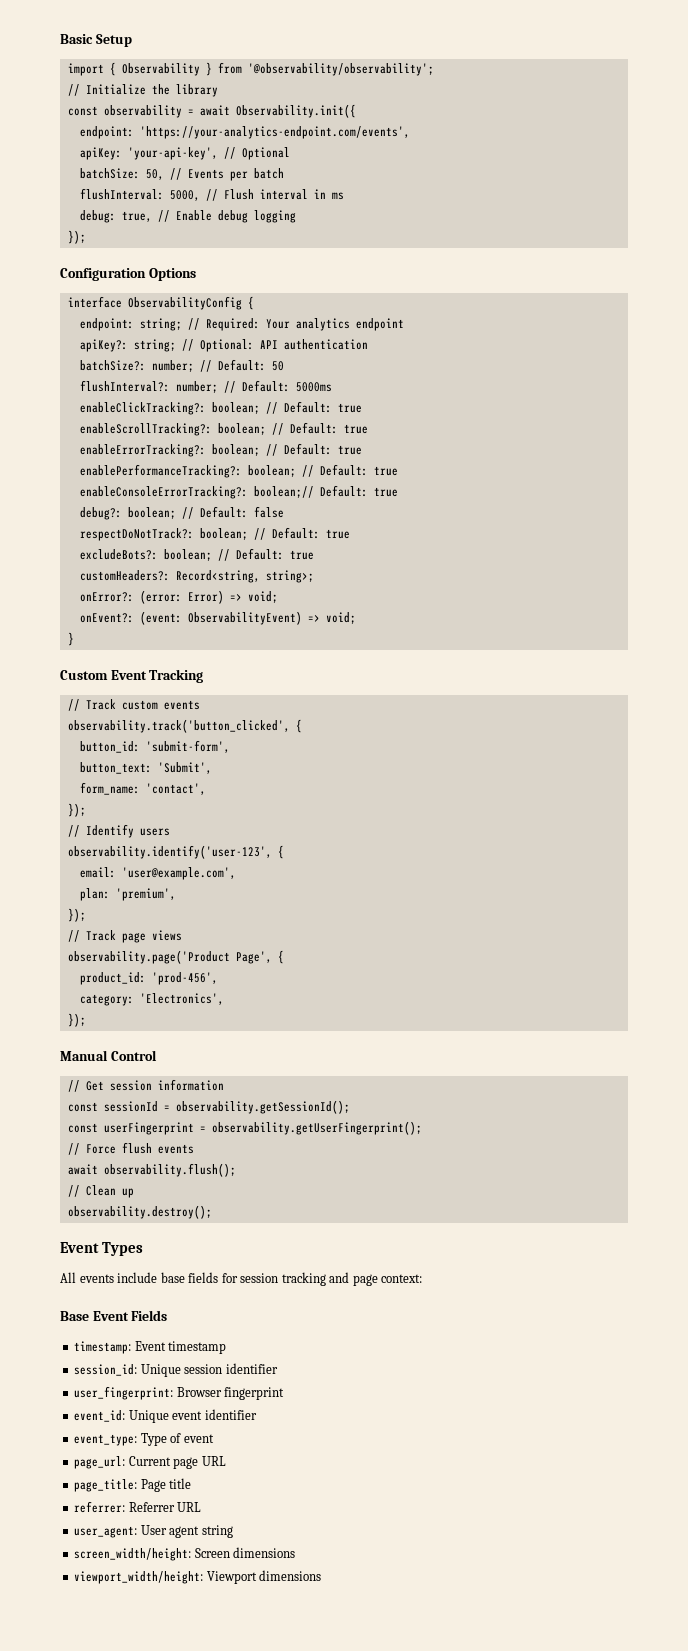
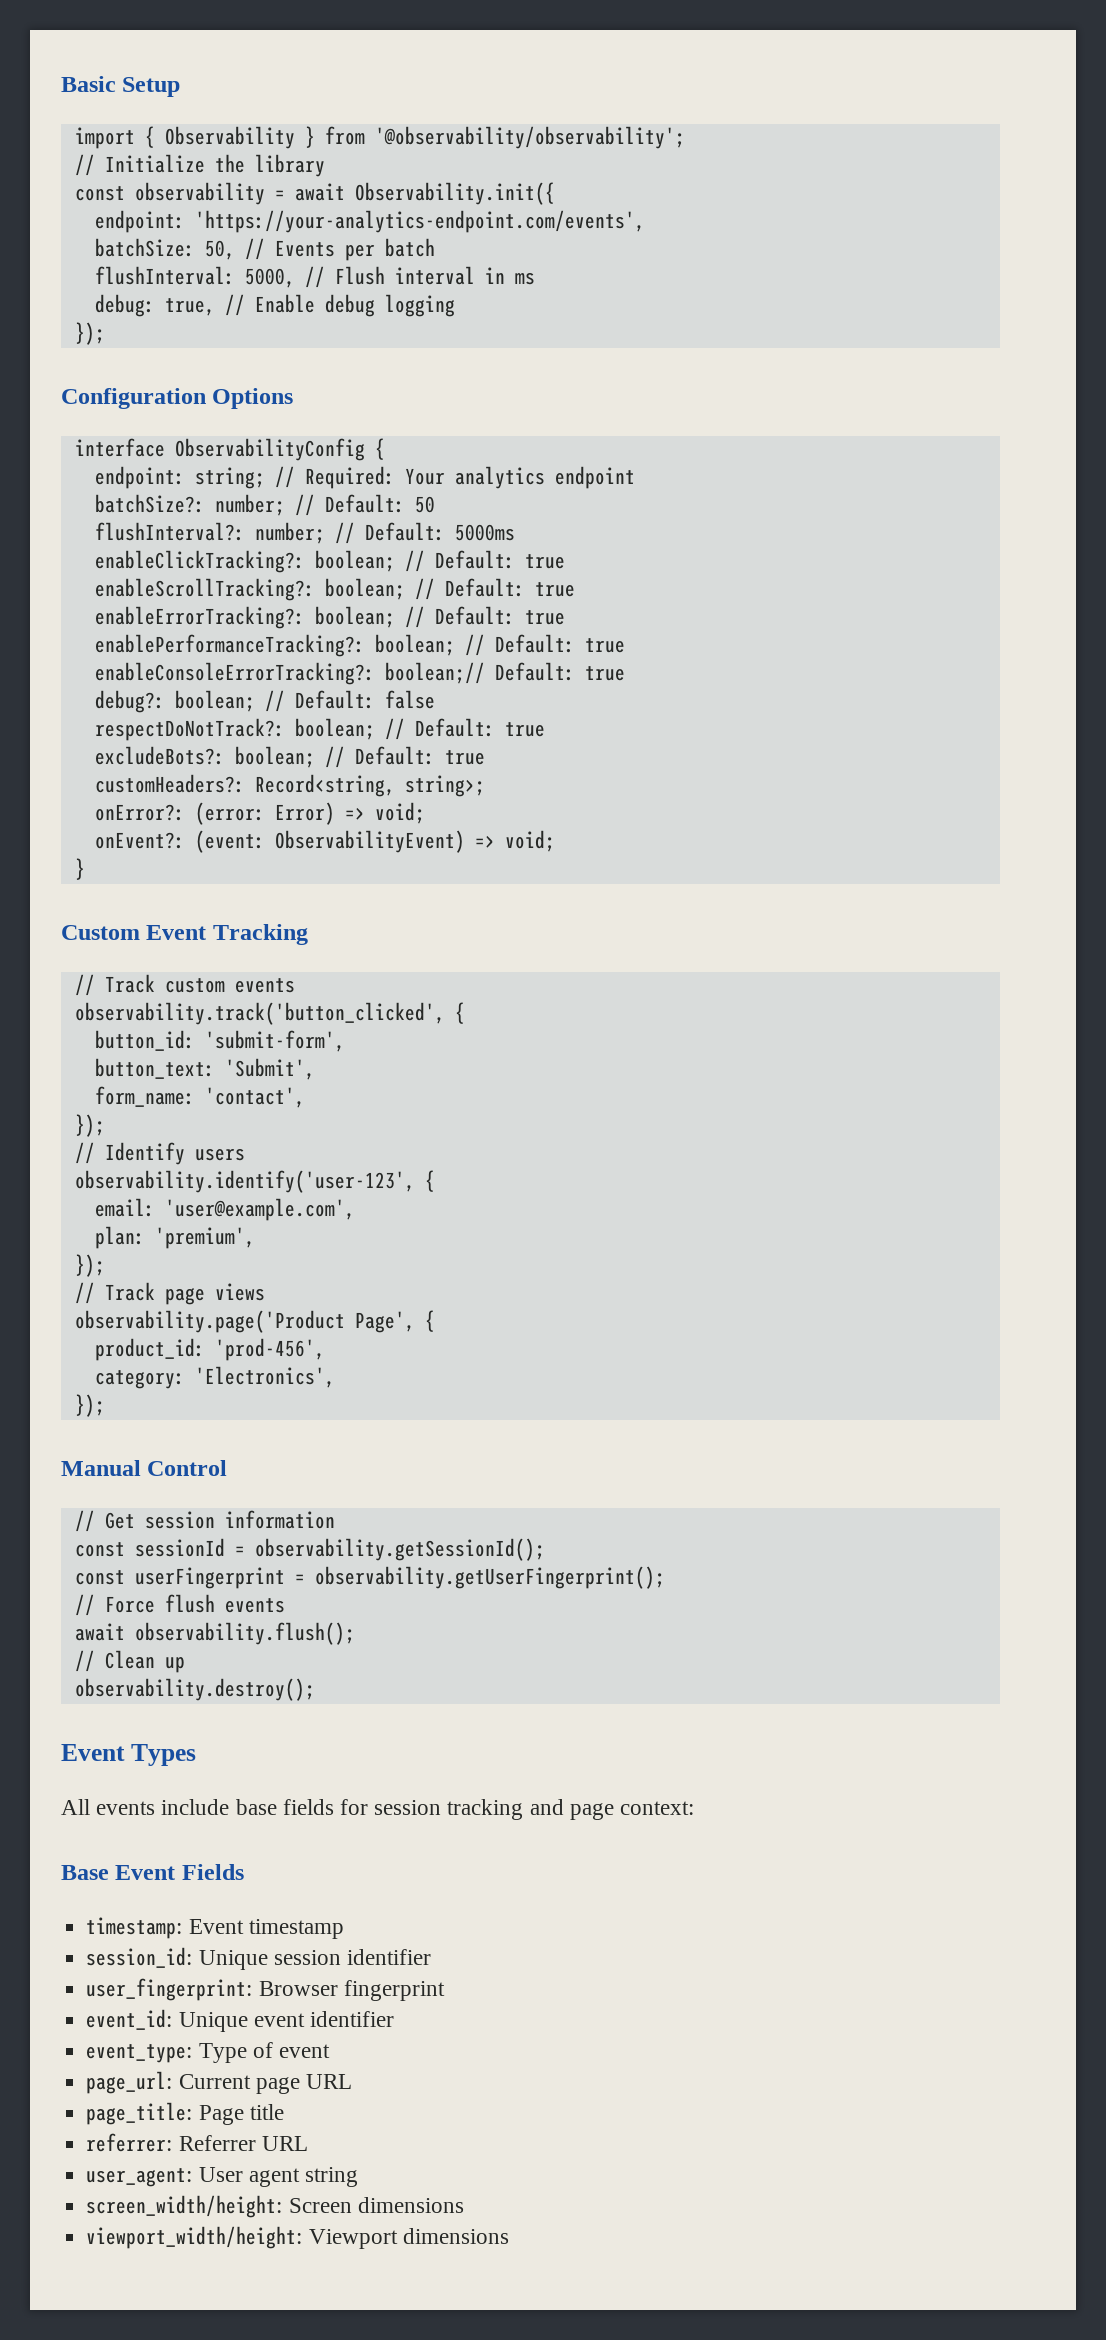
[79,147,290,160] // apiKey: 'your-api-key', // Optional -> (645, 221) none
[79,339,368,352] // apiKey?: string; // Optional: API authentication -> (635, 477) none

